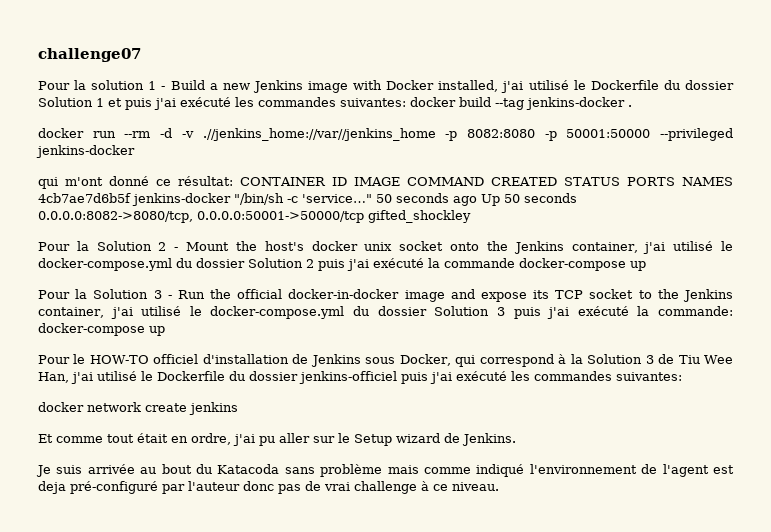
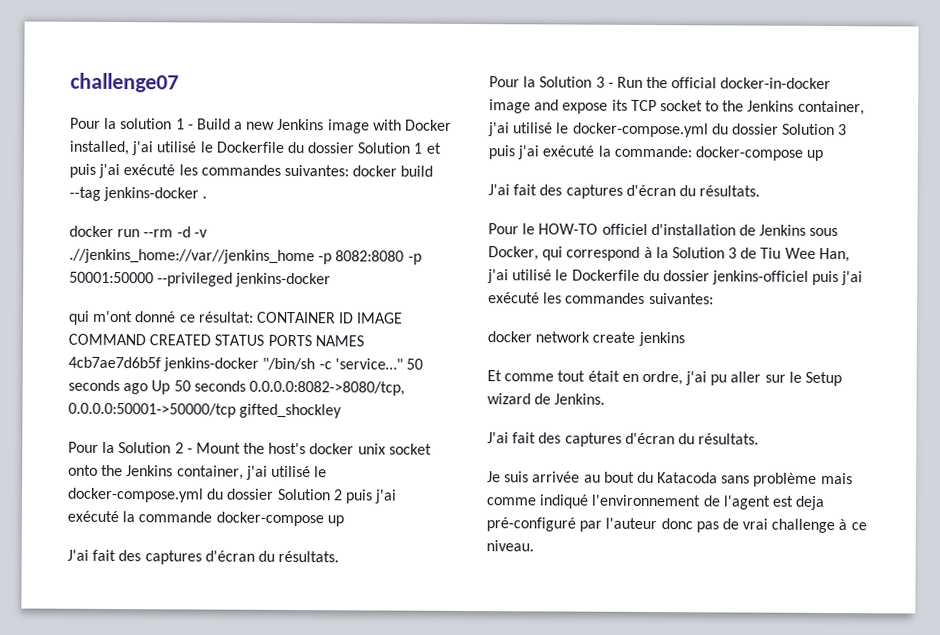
(646, 266) none -> [67,549,340,565] // J'ai fait des captures d'écran du résultats.
(165, 331) none -> [488,184,761,199] // J'ai fait des captures d'écran du résultats.
(516, 439) none -> [487,432,760,447] // J'ai fait des captures d'écran du résultats.

